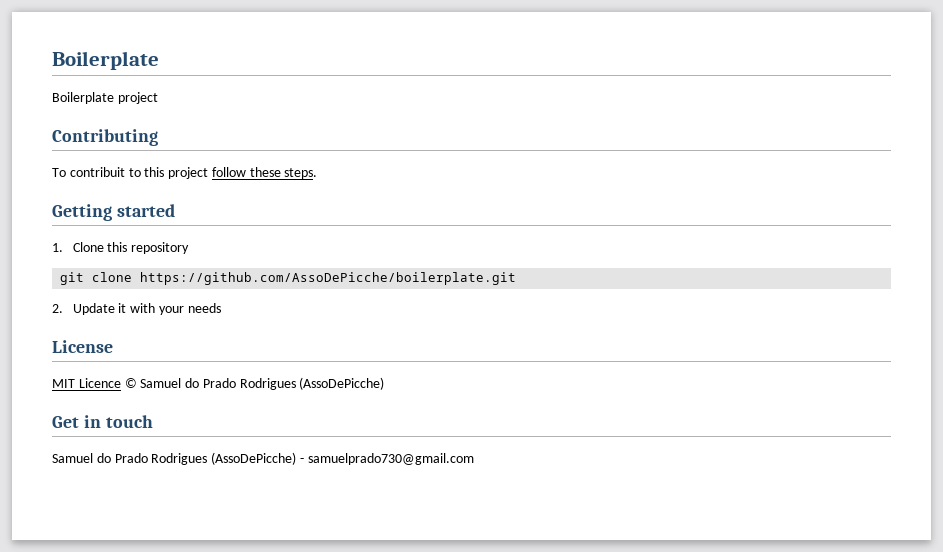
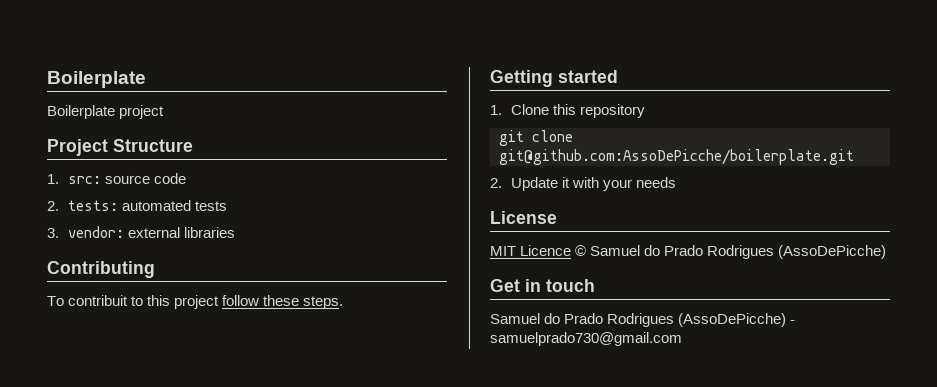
(158, 98) none -> [47,139,193,156] [47,173,186,184] [47,200,227,211] [47,226,235,238] // Project Structure // 1. src: source code // 2. tests: automated tests // 3. vendor: external libraries
[140,272,517,285] https://github.com/AssoDePicche/boilerplate.git -> [499,149,854,165] git@github.com:AssoDePicche/boilerplate.git

